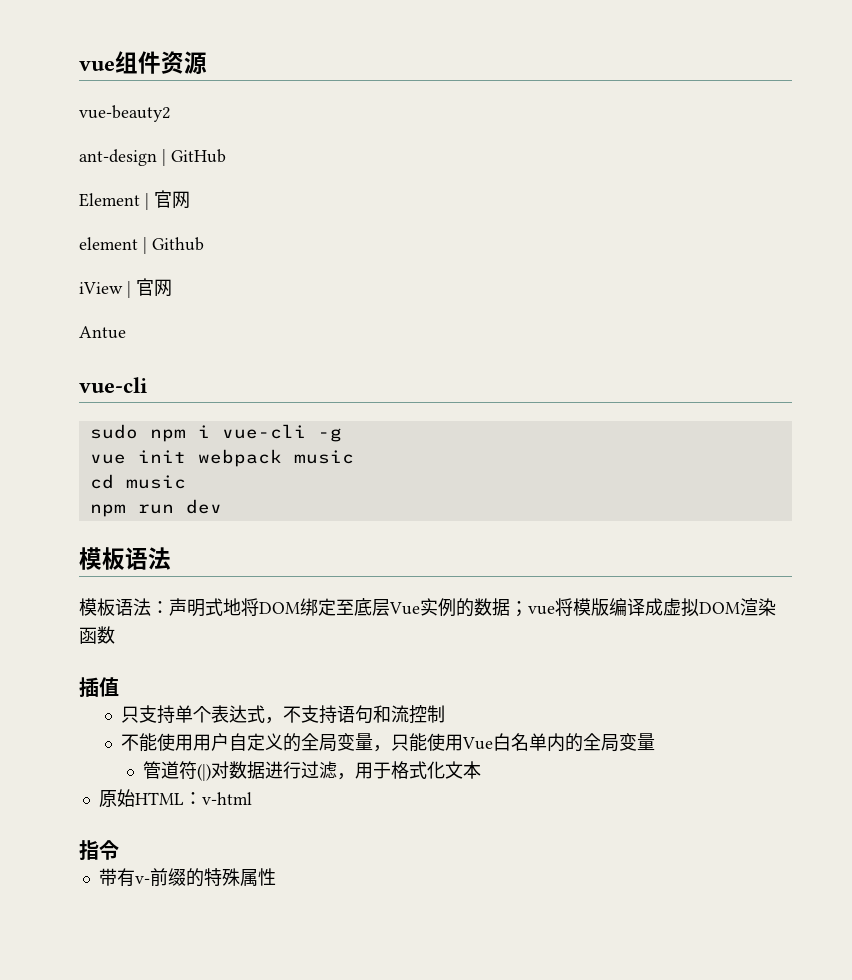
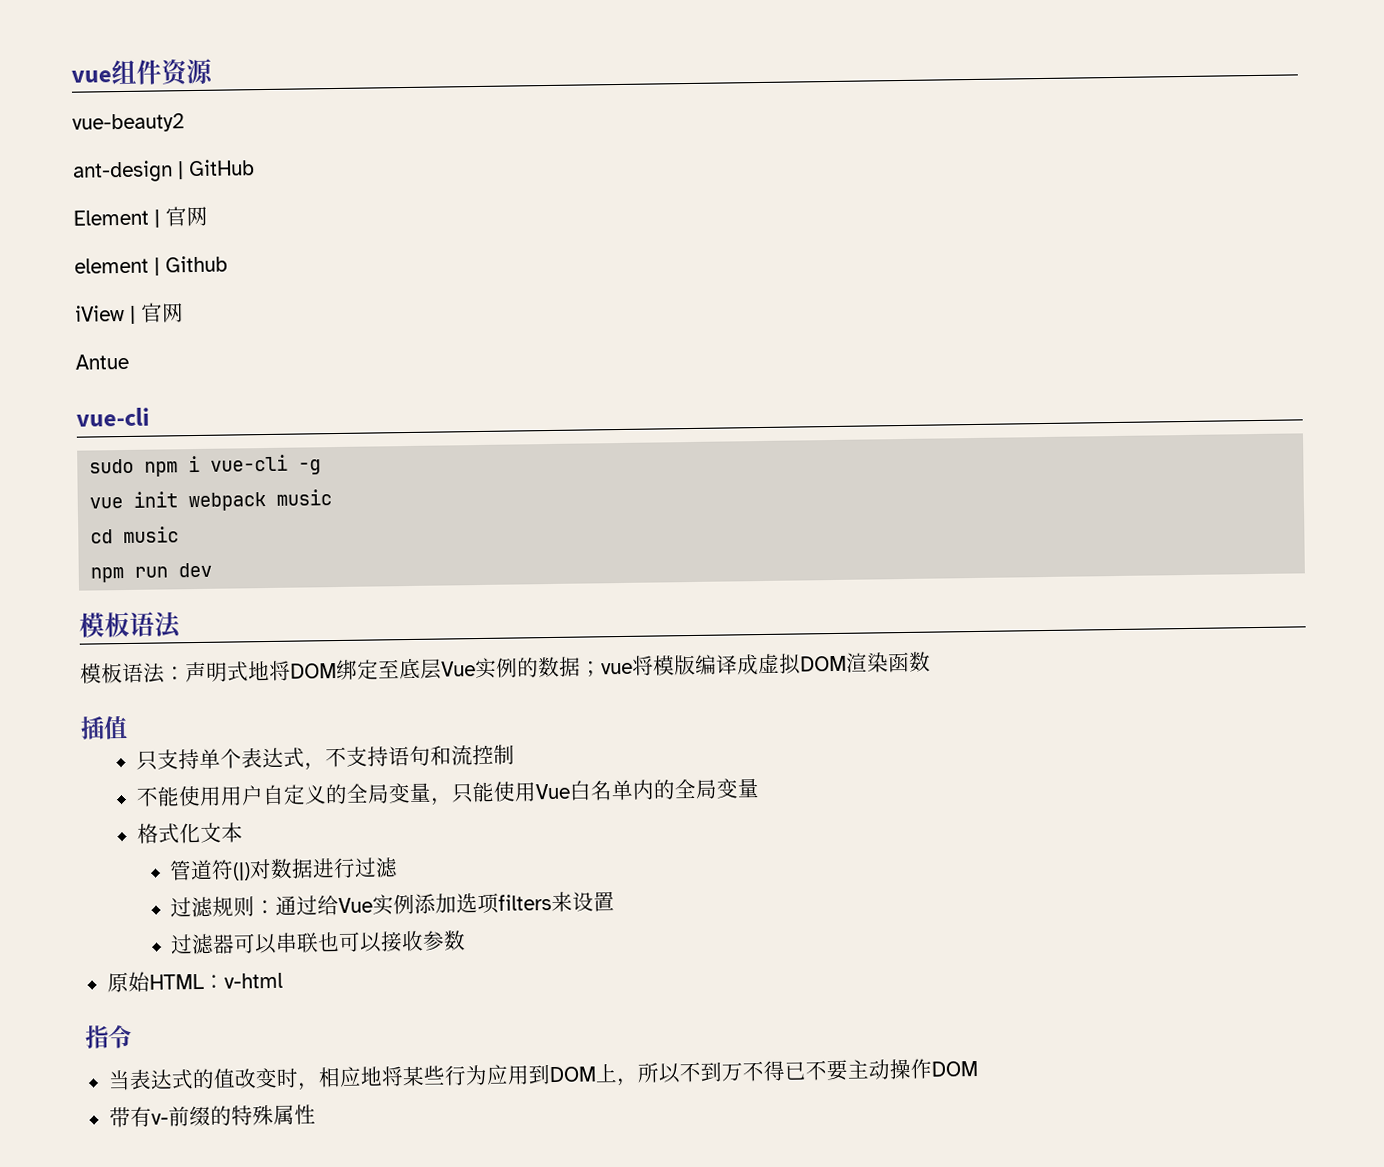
(655, 742) none -> [136,822,243,844] // 格式化文本
[337,761,482,780] ，用于格式化文本 -> [170,891,616,918] [170,930,467,955] // 过滤规则：通过给Vue实例添加选项filters来设置 // 过滤器可以串联也可以接收参数
(119, 850) none -> [107,1058,978,1091] // 当表达式的值改变时，相应地将某些行为应用到DOM上，所以不到万不得已不要主动操作DOM

